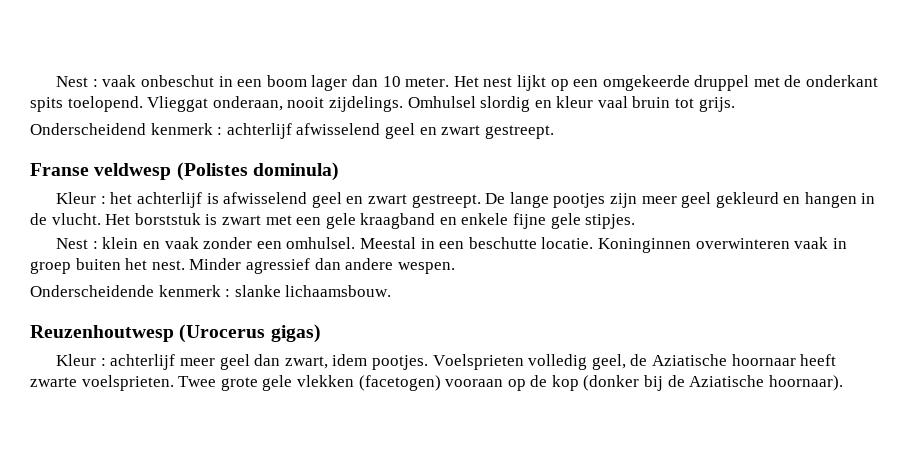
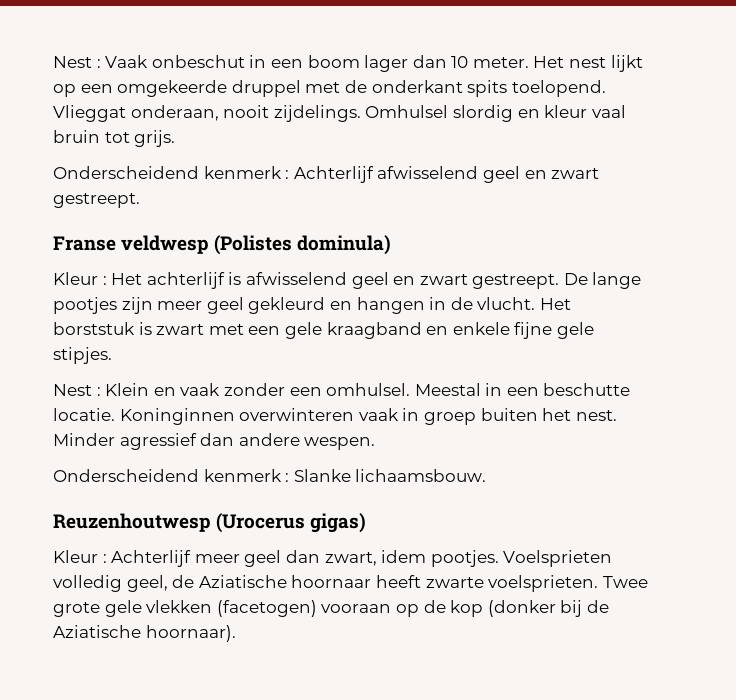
[56,75,137,87] Nest : vaak -> [53,55,149,68] Nest : Vaak
[226,123,292,139] achterlijf -> [293,166,374,183] Achterlijf
[110,192,133,204] het -> [111,273,143,285] Het
[102,237,139,249] klein -> [105,383,150,396] Klein
[30,285,281,297] Onderscheidende kenmerk : slanke -> [53,469,351,482] Onderscheidend kenmerk : Slanke
[110,354,176,370] achterlijf -> [111,550,192,567] Achterlijf

